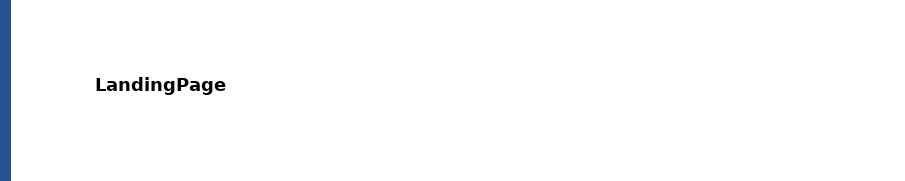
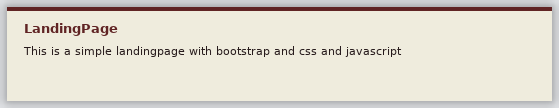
(226, 86) none -> [23,46,402,57] // This is a simple landingpage with bootstrap and css and javascript

